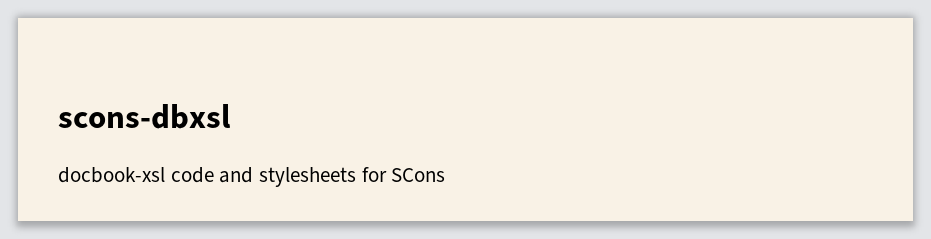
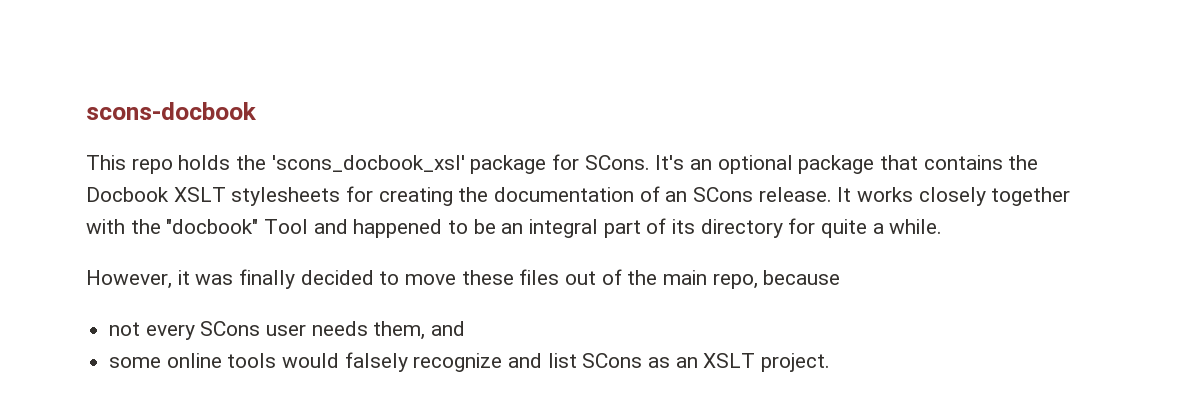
[58,104,231,129] [58,167,446,187] scons-dbxsl // docbook-xsl code and stylesheets for SCons -> [86,102,256,120] [86,154,1039,174] [86,186,1071,206] [86,218,943,238] [86,269,841,289] [109,321,466,340] [109,352,831,372] scons-docbook // This repo holds the 'scons_docbook_xsl' package for SCons. It's an optional package that contains the Docbook XSLT stylesheets for creating the documentation of an SCons release. It works closely together with the "docbook" Tool and happened to be an integral part of its directory for quite a while. // However, it was finally decided to move these files out of the main repo, because // not every SCons user needs them, and // some online tools would falsely recognize and list SCons as an XSLT project.

